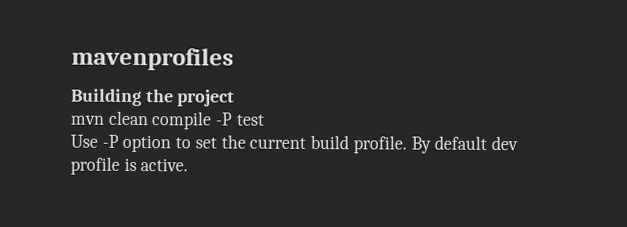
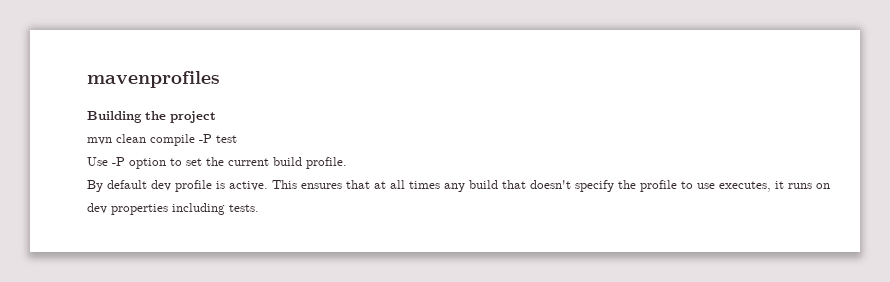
(407, 144) none -> (347, 163) //
(189, 165) none -> [272,180,830,192] [87,203,259,215] This ensures that at all times any build that doesn't specify the profile to use executes, it runs on dev properties including tests.

